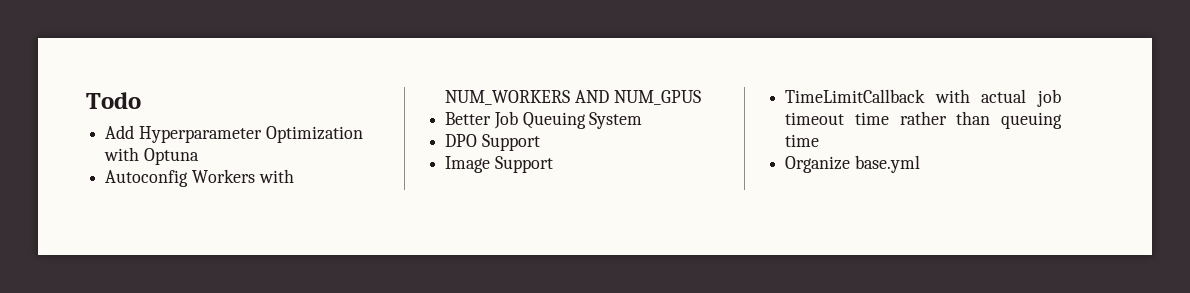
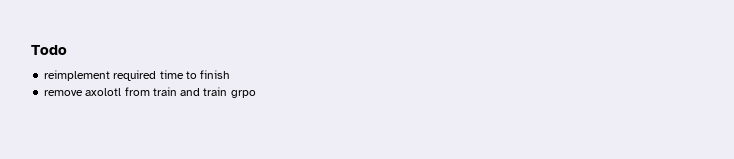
[105,125,363,143] [104,147,199,165] [105,169,294,187] [445,90,701,105] [445,111,643,129] [445,134,540,151] [445,156,553,173] [785,89,1061,107] [785,111,1062,129] [785,134,820,147] [785,155,920,173] Add Hyperparameter Optimization with Optuna // Autoconfig Workers with NUM_WORKERS AND NUM_GPUS // Better Job Queuing System // DPO Support // Image Support // TimeLimitCallback with actual job timeout time rather than queuing time // Organize base.yml -> [44,70,231,81] [44,87,256,98] reimplement required time to finish // remove axolotl from train and train grpo

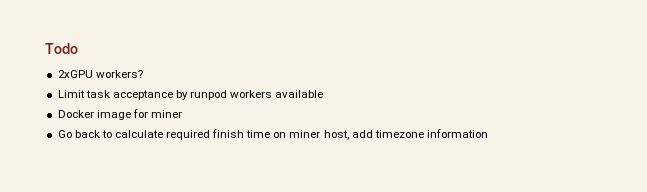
[44,70,231,81] [44,87,256,98] reimplement required time to finish // remove axolotl from train and train grpo -> [57,70,143,78] [57,90,324,100] [57,109,182,120] [57,129,488,140] 2xGPU workers? // Limit task acceptance by runpod workers available // Docker image for miner // Go back to calculate required finish time on miner host, add timezone information

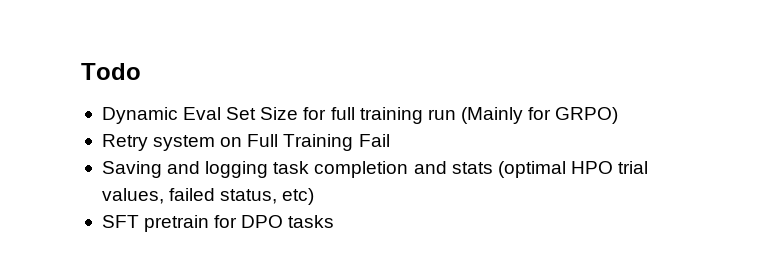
[57,70,143,78] [57,90,324,100] [57,109,182,120] [57,129,488,140] 2xGPU workers? // Limit task acceptance by runpod workers available // Docker image for miner // Go back to calculate required finish time on miner host, add timezone information -> [101,107,619,124] [101,134,390,151] [101,161,649,178] [101,188,315,205] [101,215,335,232] Dynamic Eval Set Size for full training run (Mainly for GRPO) // Retry system on Full Training Fail // Saving and logging task completion and stats (optimal HPO trial values, failed status, etc) // SFT pretrain for DPO tasks

